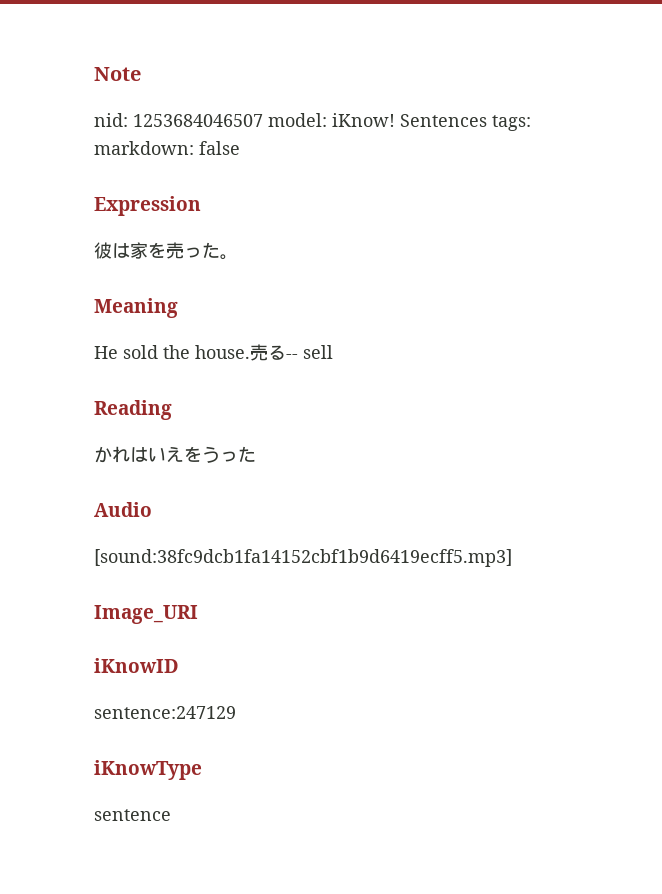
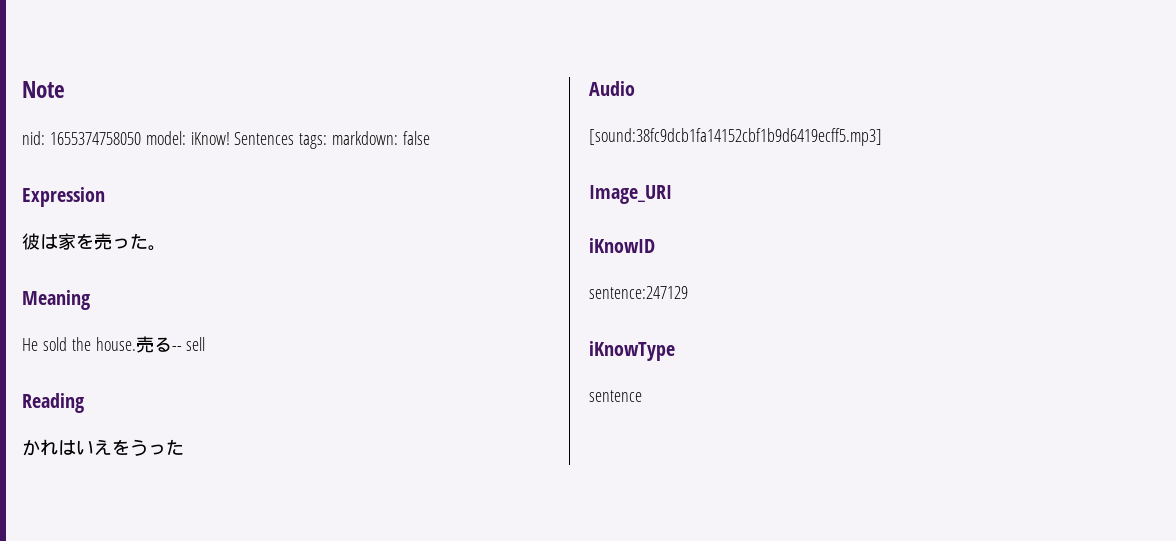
[133,114,263,127] 1253684046507 -> [49,132,141,145] 1655374758050

